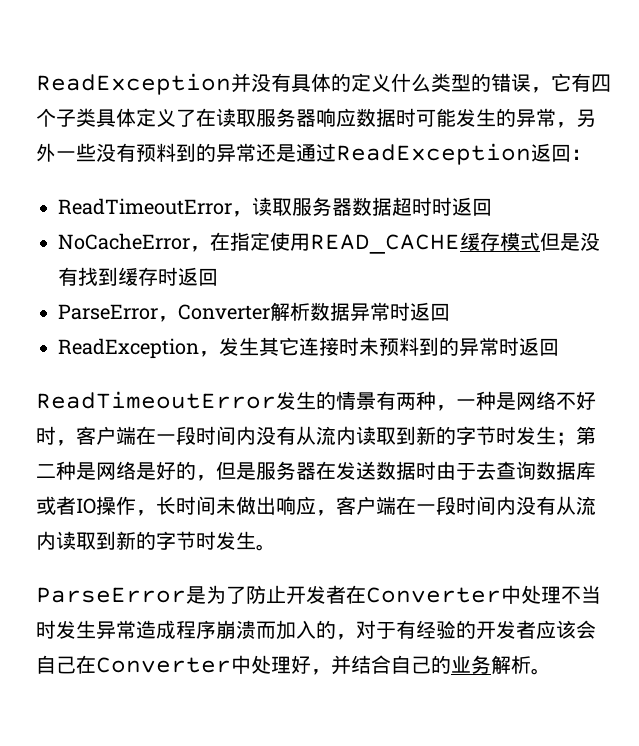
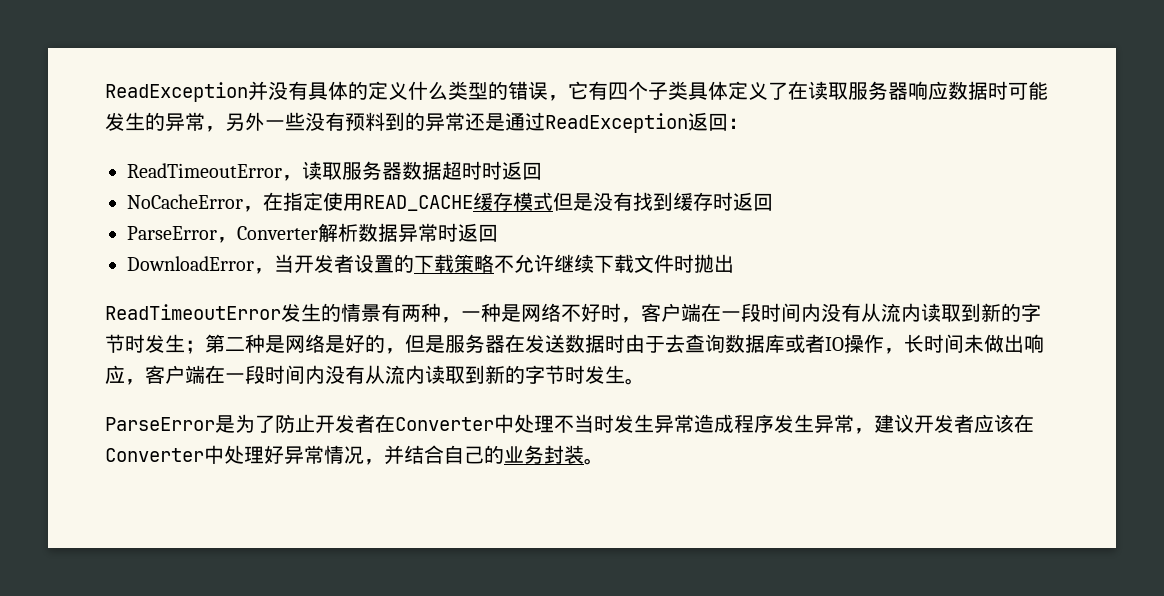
[58,337,559,359] ReadException，发生其它连接时未预料到的异常时返回 -> [127,254,734,274] DownloadError，当开发者设置的下载策略不允许继续下载文件时抛出
[216,620,476,640] 崩溃而加入的，对于有经验的 -> [774,414,914,434] 发生异常，建议
[576,620,596,639] [36,655,76,674] 会自己 -> (1014, 423) none
(311, 664) none -> [284,445,364,464] 异常情况
[491,655,531,674] 解析 -> [544,445,584,464] 封装

